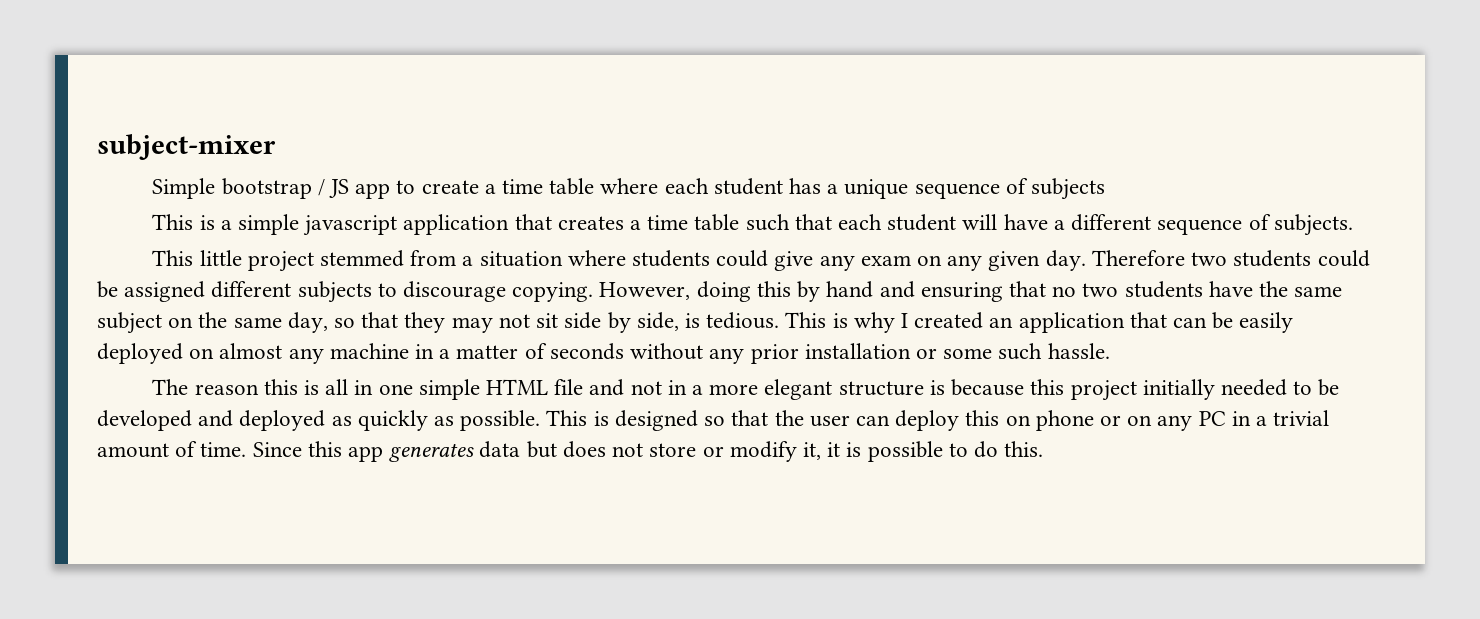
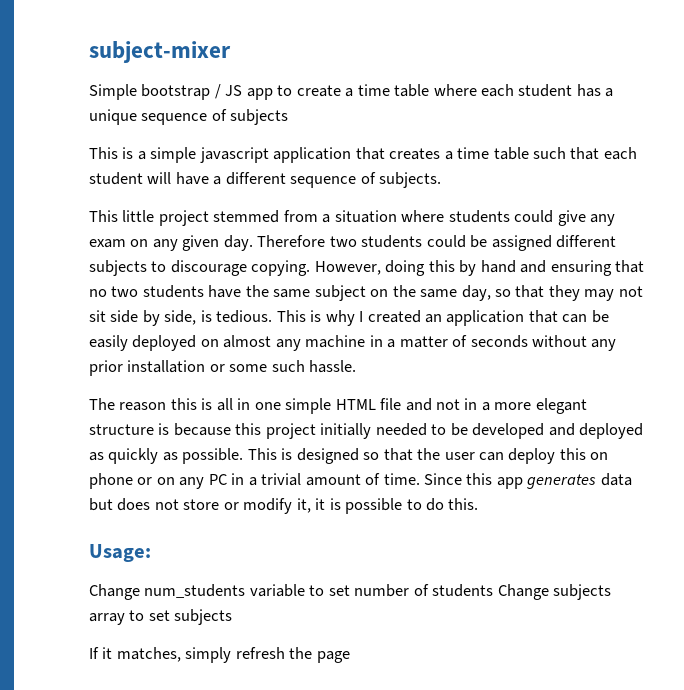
(1044, 449) none -> [89,544,151,562] [89,584,612,600] [89,609,233,625] [89,647,350,663] // Usage: // Change num_students variable to set number of students Change subjects array to set subjects // If it matches, simply refresh the page

